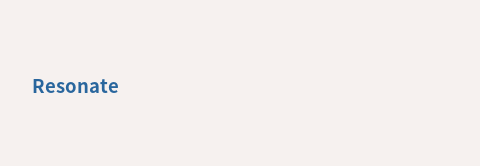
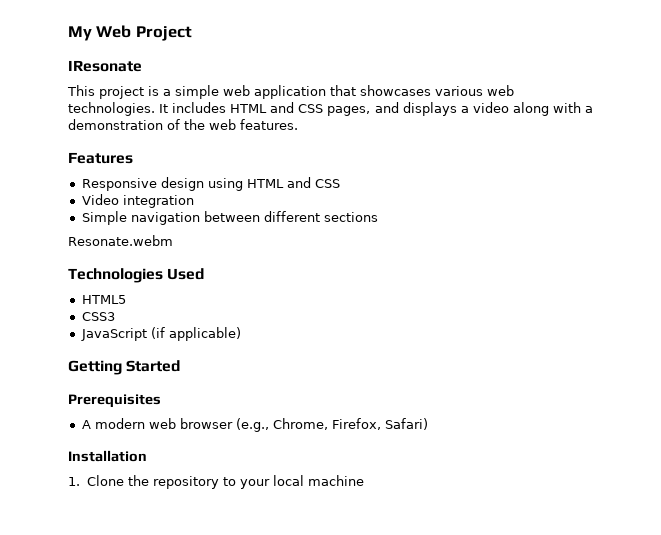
[32,79,119,93] Resonate -> [68,25,192,41] [68,60,142,72] [67,85,514,99] [68,102,594,116] [68,119,298,130] [68,152,133,164] [81,177,340,191] [81,194,194,208] [81,211,378,225] [68,235,173,246] [68,268,205,283] [81,295,126,304] [81,312,115,321] [80,327,241,341] [68,360,181,375] [68,394,161,408] [81,418,428,432] [68,450,147,462] [68,475,364,489] My Web Project // IResonate // This project is a simple web application that showcases various web technologies. It includes HTML and CSS pages, and displays a video along with a demonstration of the web features. // Features // Responsive design using HTML and CSS // Video integration // Simple navigation between different sections // Resonate.webm // Technologies Used // HTML5 // CSS3 // JavaScript (if applicable) // Getting Started // Prerequisites // A modern web browser (e.g., Chrome, Firefox, Safari) // Installation // 1. Clone the repository to your local machine

